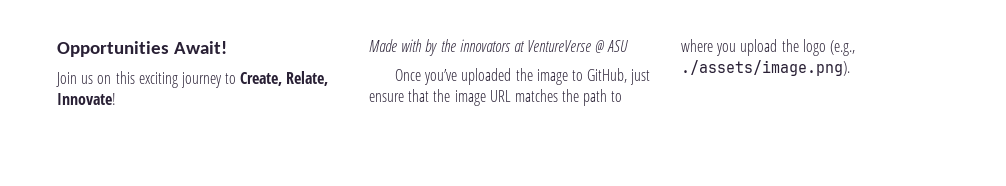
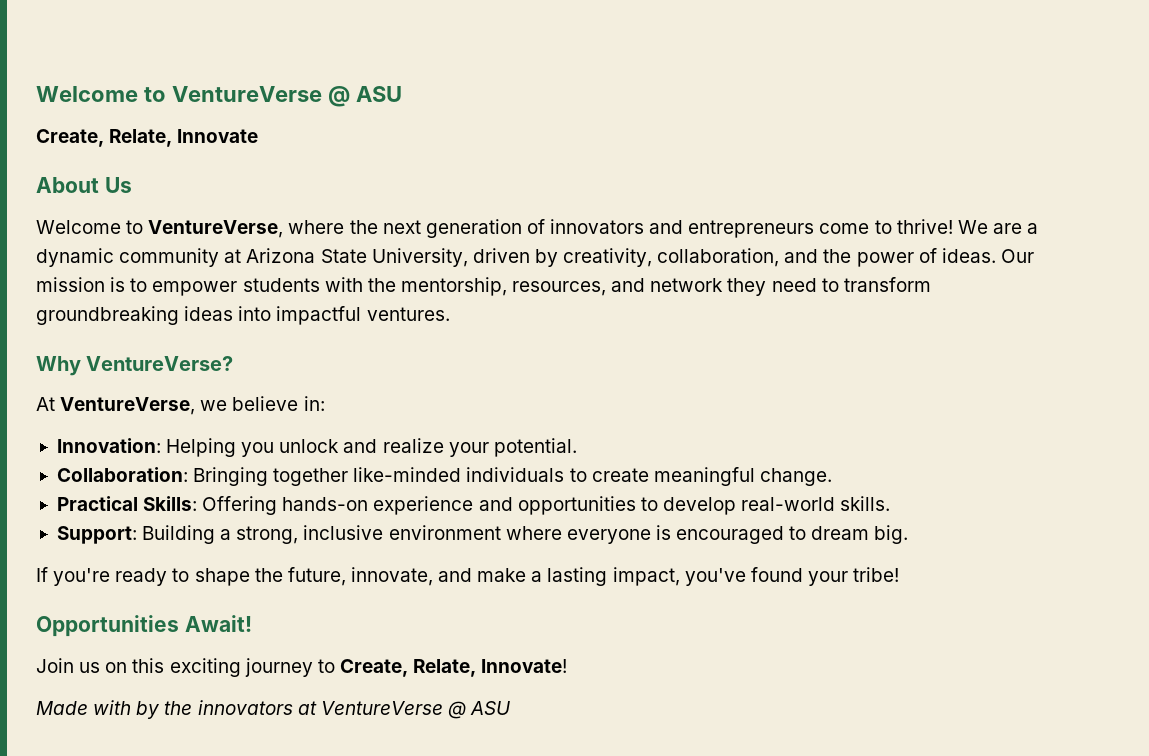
(57, 49) none -> [36,86,402,107] [36,129,259,147] [36,177,132,193] [36,219,1039,238] [36,248,1034,267] [36,277,931,296] [36,306,450,325] [36,356,234,376] [36,396,325,415] [56,438,577,457] [56,467,832,486] [56,496,891,515] [56,525,909,544] [36,567,900,586] Welcome to VentureVerse @ ASU // Create, Relate, Innovate // About Us // Welcome to VentureVerse, where the next generation of innovators and entrepreneurs come to thrive! We are a dynamic community at Arizona State University, driven by creativity, collaboration, and the power of ideas. Our mission is to empower students with the mentorship, resources, and network they need to transform groundbreaking ideas into impactful ventures. // Why VentureVerse? // At VentureVerse, we believe in: // Innovation: Helping you unlock and realize your potential. // Collaboration: Bringing together like-minded individuals to create meaningful change. // Practical Skills: Offering hands-on experience and opportunities to develop real-world skills. // Support: Building a strong, inclusive environment where everyone is encouraged to dream big. // If you're ready to shape the future, innovate, and make a lasting impact, you've found your tribe! //
[395,68,651,85] [369,89,623,106] [681,39,855,56] [681,60,850,76] // Once you’ve uploaded the image to GitHub, just ensure that the image URL matches the path to where you upload the logo (e.g., ./assets/image.png). -> (511, 708) none

